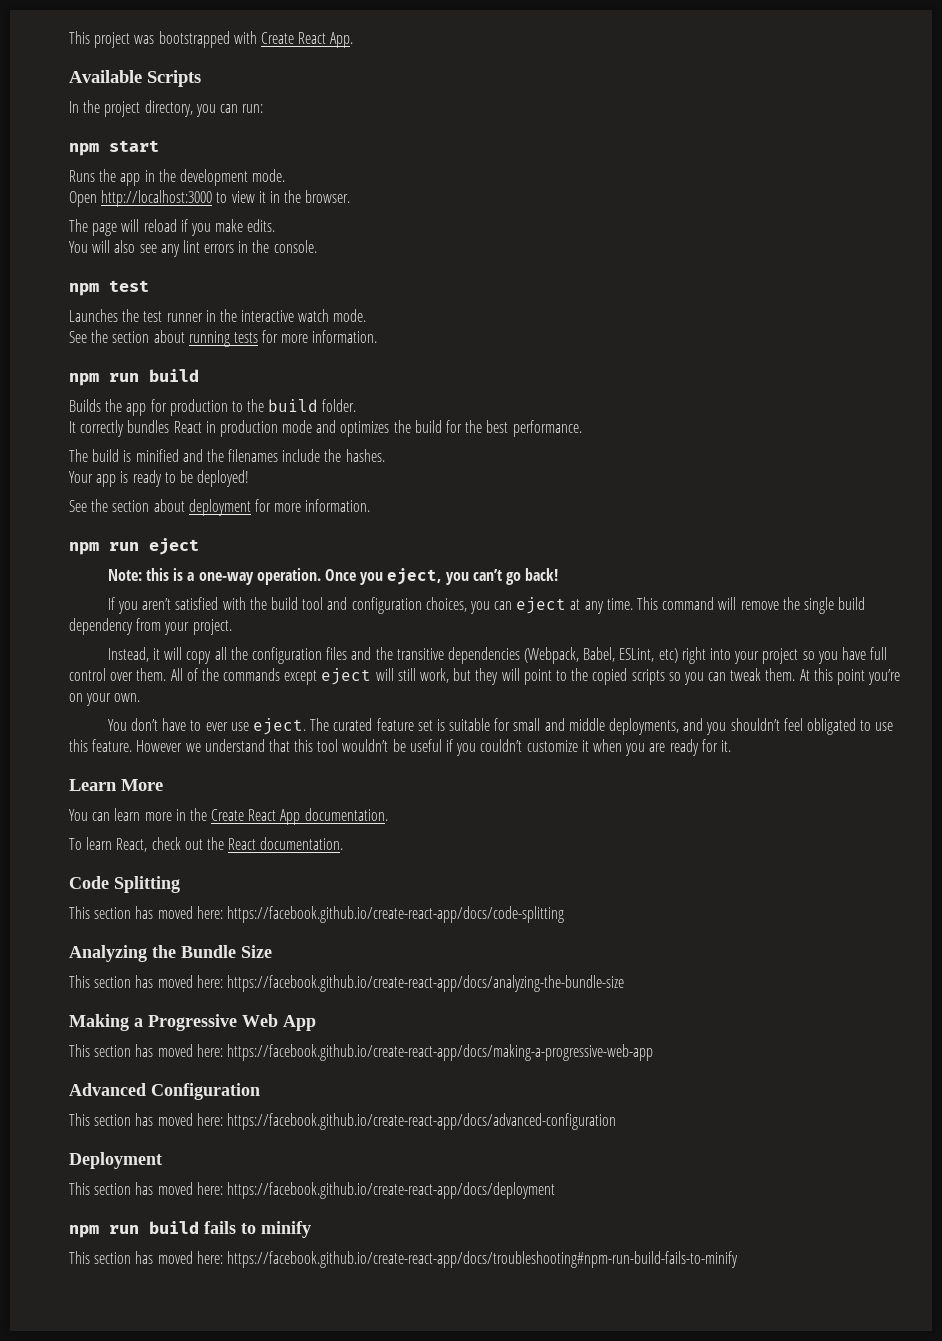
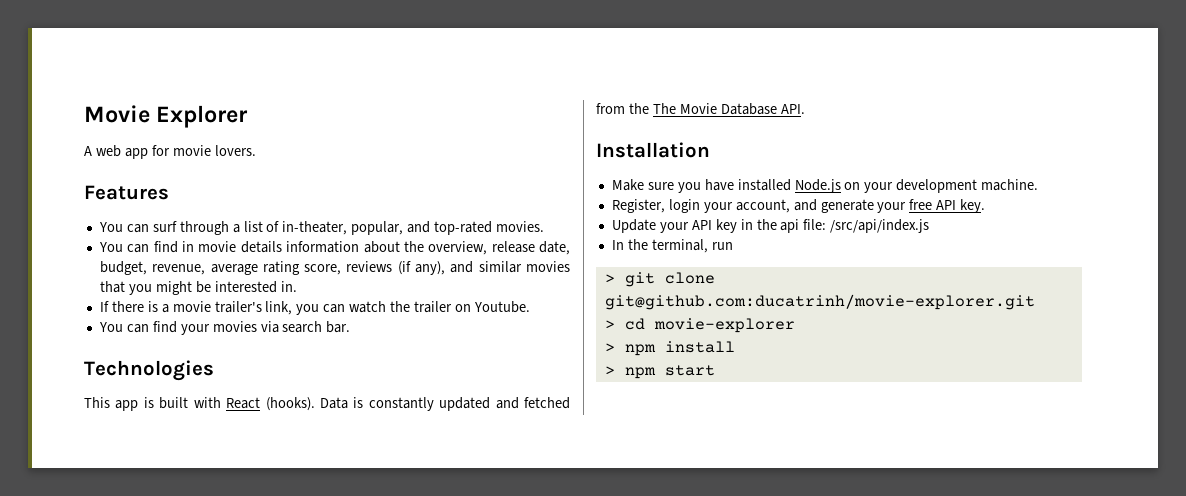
[69,31,354,48] [69,70,201,87] [69,100,264,117] [69,140,159,156] [69,169,286,186] [69,190,351,207] [69,219,276,236] [69,240,317,257] [69,280,149,296] [69,309,367,322] [69,330,378,347] [69,369,199,386] [69,399,357,416] [69,420,582,437] [69,449,385,462] [69,470,250,487] [69,499,371,516] [69,538,199,555] [107,568,559,585] [107,597,866,614] [69,618,232,635] [107,647,888,664] [69,668,901,685] [69,693,141,706] [107,718,894,735] [69,739,731,756] [69,779,163,791] [69,808,388,825] [69,837,344,852] [69,876,180,893] [69,906,564,923] [69,945,272,962] [69,975,624,992] [69,1014,316,1031] [69,1044,653,1061] [69,1083,260,1100] [69,1113,616,1130] [69,1152,162,1169] [69,1182,555,1199] [69,1221,311,1238] [69,1251,738,1268] This project was bootstrapped with Create React App. // Available Scripts // In the project directory, you can run: // npm start // Runs the app in the development mode. // Open http://localhost:3000 to view it in the browser. // The page will reload if you make edits. // You will also see any lint errors in the console. // npm test // Launches the test runner in the interactive watch mode. // See the section about running tests for more information. // npm run build // Builds the app for production to the build folder. // It correctly bundles React in production mode and optimizes the build for the best performance. // The build is minified and the filenames include the hashes. // Your app is ready to be deployed! // See the section about deployment for more information. // npm run eject // Note: this is a one-way operation. Once you eject, you can’t go back! // If you aren’t satisfied with the build tool and configuration choices, you can eject at any time. This command will remove the single build dependency from your project. // Instead, it will copy all the configuration files and the transitive dependencies (Webpack, Babel, ESLint, etc) right into your project so you have full control over them. All of the commands except eject will still work, but they will point to the copied scripts so you can tweak them. At this point you’re on your own. // You don’t have to ever use eject. The curated feature set is suitable for small and middle deployments, and you shouldn’t feel obligated to use this feature. However we understand that this tool wouldn’t be useful if you couldn’t customize it when you are ready for it. // Learn More // You can learn more in the Create React App documentation. // To learn React, check out the React documentation. // Code Splitting // This section has moved here: https://facebook.github.io/create-react-app/docs/code-splitting // Analyzing the Bundle Size // This section has moved here: https://facebook.github.io/create-react-app/docs/analyzing-the-bundle-size // Making a Progressive Web App // This section has moved here: https://facebook.github.io/create-react-app/docs/making-a-progressive-web-app // Advanced Configuration // This section has moved here: https://facebook.github.io/create-react-app/docs/advanced-configuration // Deployment // This section has moved here: https://facebook.github.io/create-react-app/docs/deployment // npm run build fails to minify // This section has moved here: https://facebook.github.io/create-react-app/docs/troubleshooting#npm-run-build-fails-to-minify -> [84,105,249,128] [84,145,256,159] [84,185,169,200] [98,221,545,235] [98,241,570,255] [99,261,570,275] [99,281,297,295] [99,301,530,315] [98,321,351,335] [84,360,214,381] [84,397,570,411] [596,103,805,115] [596,142,710,158] [611,179,1039,193] [611,199,986,213] [611,219,930,233] [611,239,733,253] [604,272,715,287] [604,294,1035,310] [604,318,795,333] [604,341,735,356] [604,365,715,379] Movie Explorer // A web app for movie lovers. // Features // You can surf through a list of in-theater, popular, and top-rated movies. // You can find in movie details information about the overview, release date, budget, revenue, average rating score, reviews (if any), and similar movies that you might be interested in. // If there is a movie trailer's link, you can watch the trailer on Youtube. // You can find your movies via search bar. // Technologies // This app is built with React (hooks). Data is constantly updated and fetched from the The Movie Database API. // Installation // Make sure you have installed Node.js on your development machine. // Register, login your account, and generate your free API key. // Update your API key in the api file: /src/api/index.js // In the terminal, run // > git clone git@github.com:ducatrinh/movie-explorer.git // > cd movie-explorer // > npm install // > npm start

